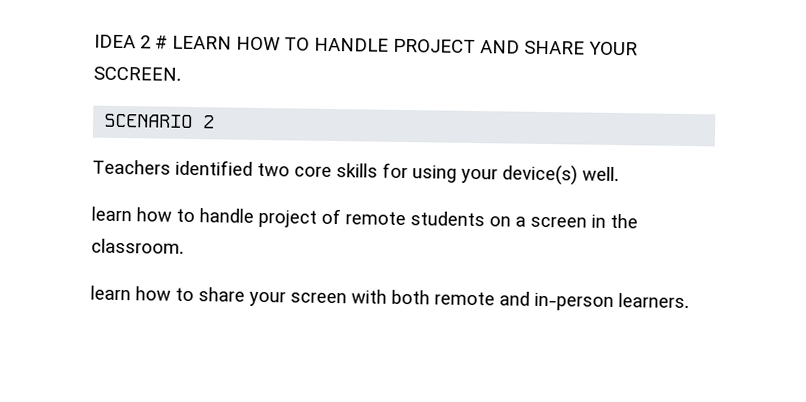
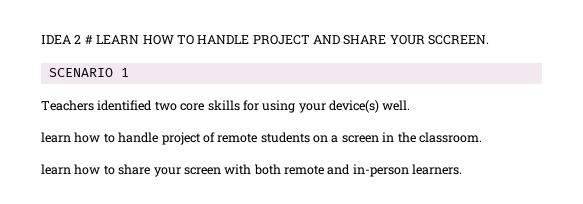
[203,115,216,129] 2 -> [120,68,129,77] 1

